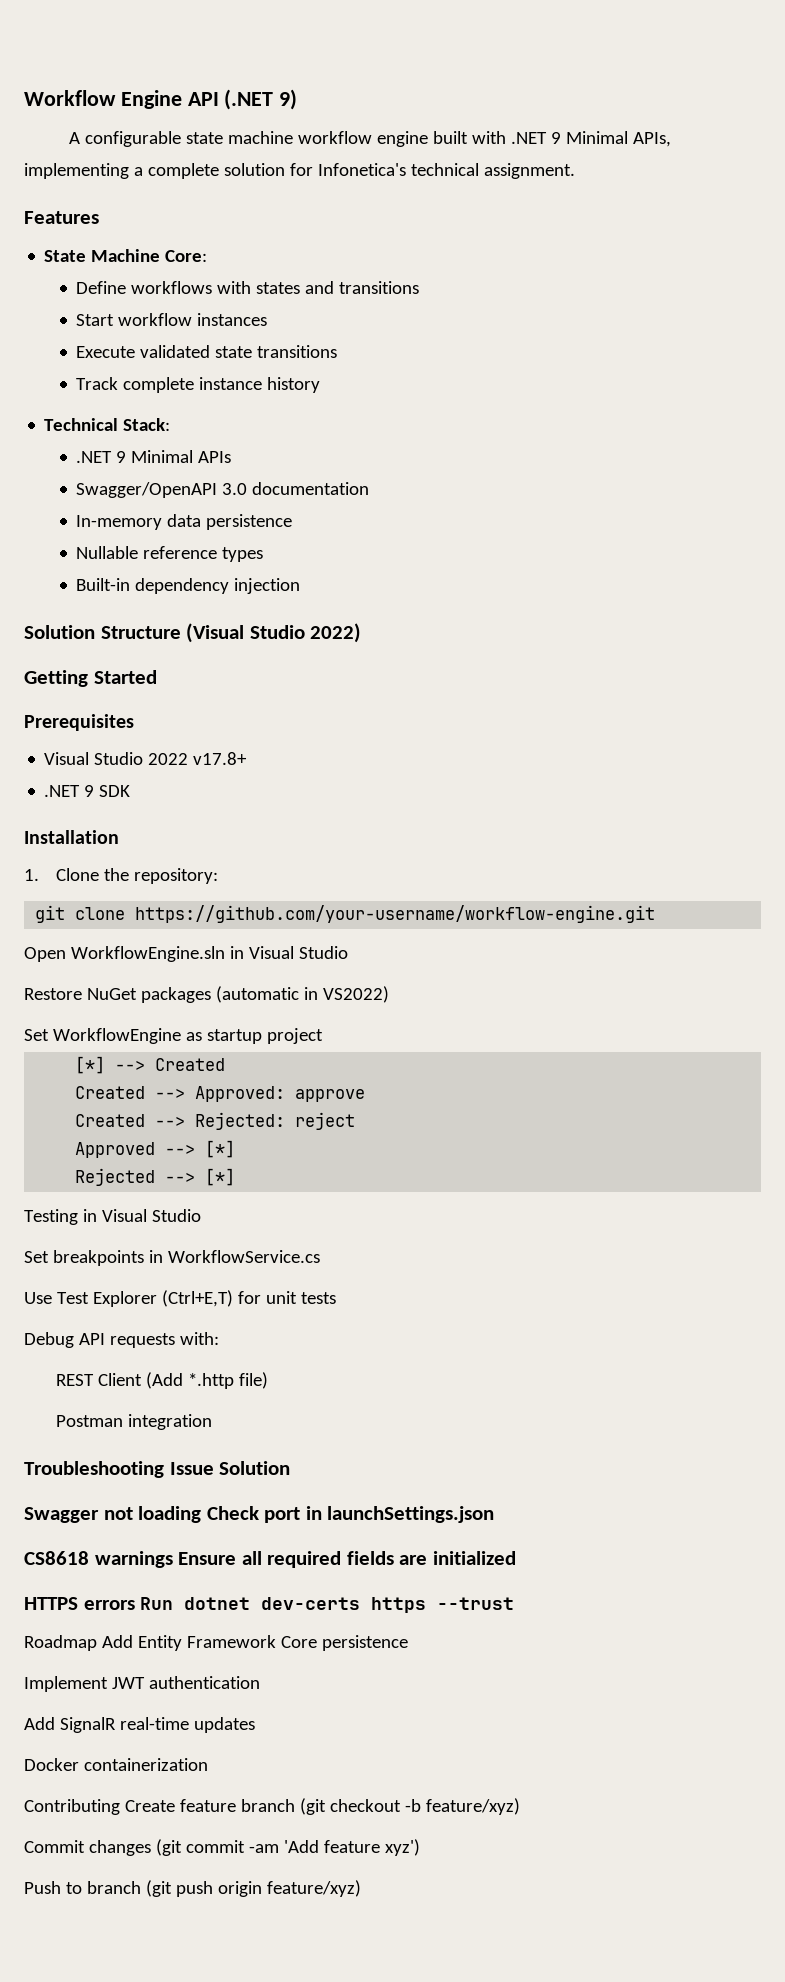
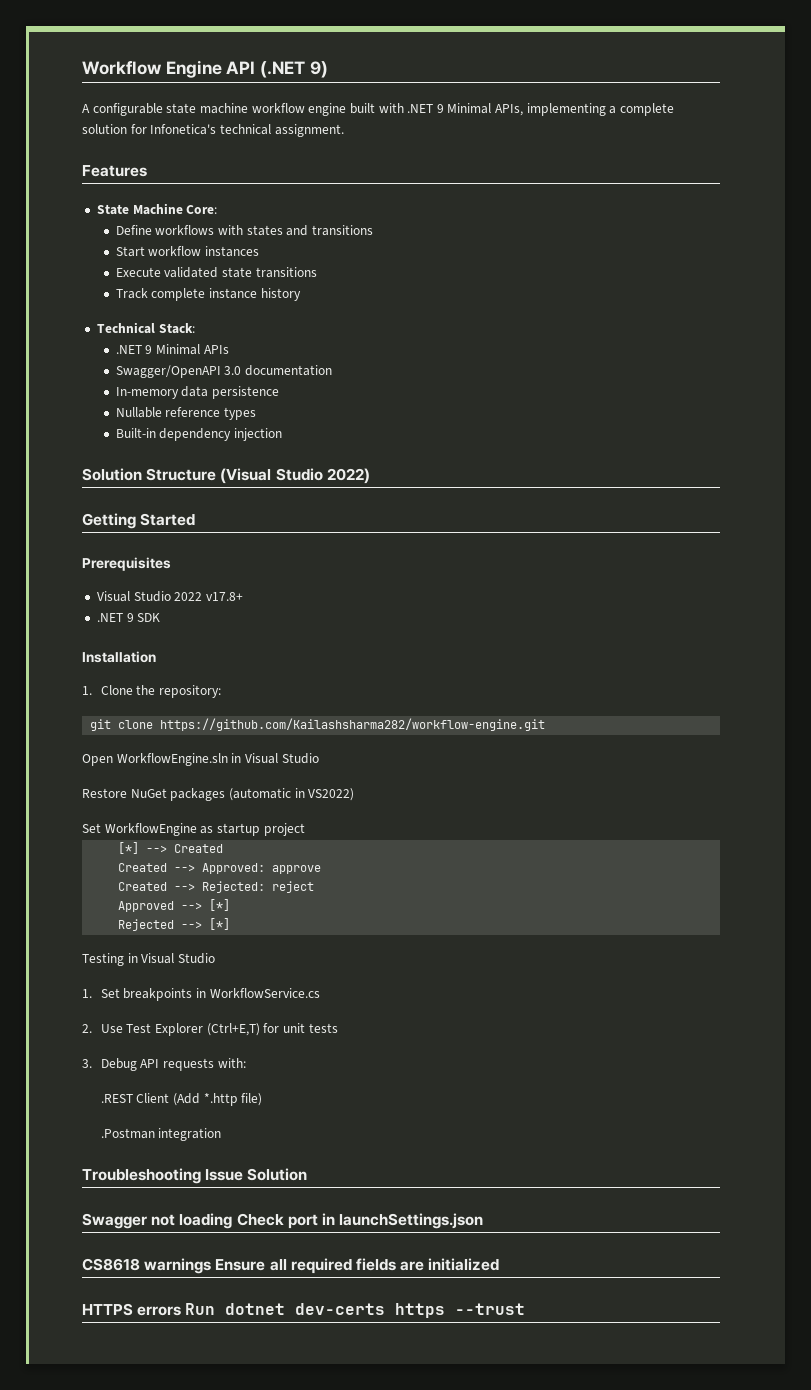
[135,905,656,923] https://github.com/your-username/workflow-engine.git -> [160,718,546,731] https://github.com/Kailashsharma282/workflow-engine.git
(201, 1215) none -> [82,989,92,998] 1.
(320, 1256) none -> [82,1024,92,1033] 2.
(336, 1298) none -> [82,1059,92,1068] 3.
[56,1374,95,1386] REST -> [100,1094,133,1103] .REST
[56,1415,124,1427] Postman -> [100,1128,155,1139] .Postman
[24,1635,408,1651] [24,1676,260,1692] [24,1717,255,1733] [24,1758,208,1771] [24,1798,520,1815] [24,1839,420,1856] [24,1880,361,1897] // Roadmap Add Entity Framework Core persistence // Implement JWT authentication // Add SignalR real-time updates // Docker containerization // Contributing Create feature branch (git checkout -b feature/xyz) // Commit changes (git commit -am 'Add feature xyz') // Push to branch (git push origin feature/xyz) -> (526, 1309) none

